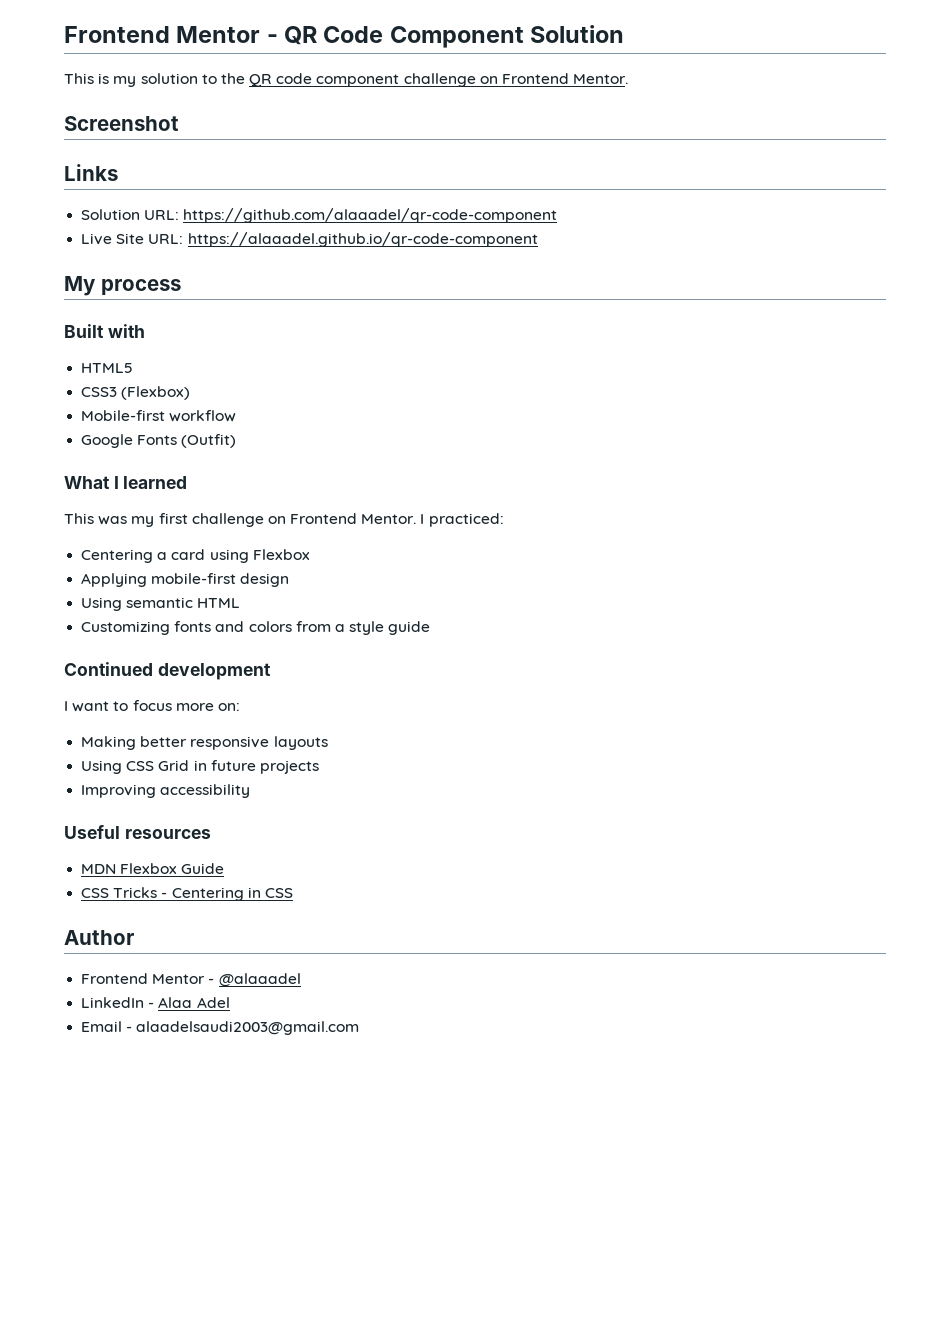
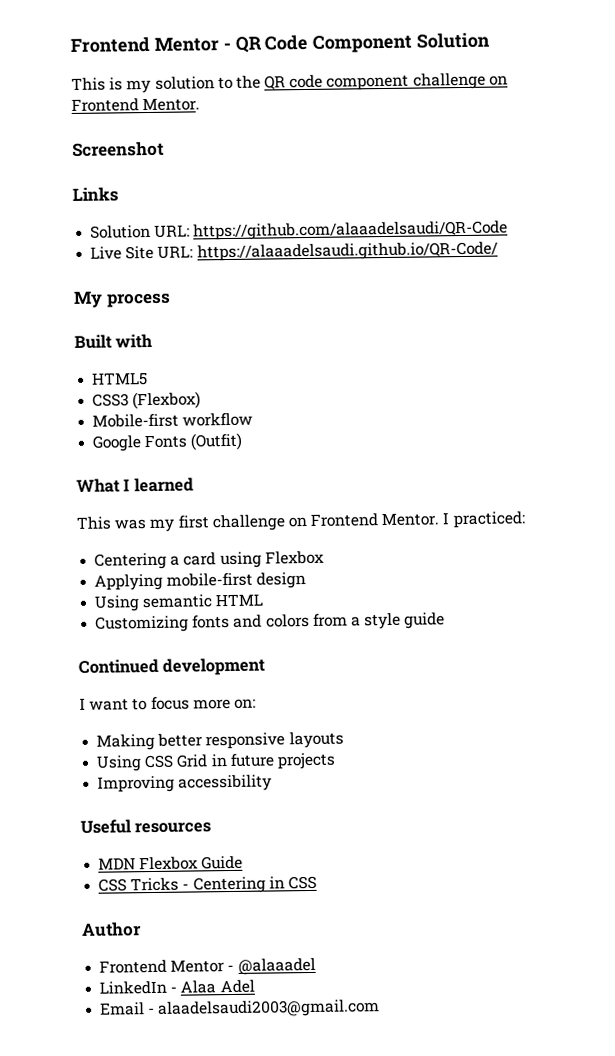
[183,208,558,223] https://github.com/alaaadel/qr-code-component -> [193,220,509,241] https://github.com/alaaadelsaudi/QR-Code
[187,232,538,247] https://alaaadel.github.io/qr-code-component -> [196,241,498,262] https://alaaadelsaudi.github.io/QR-Code/

